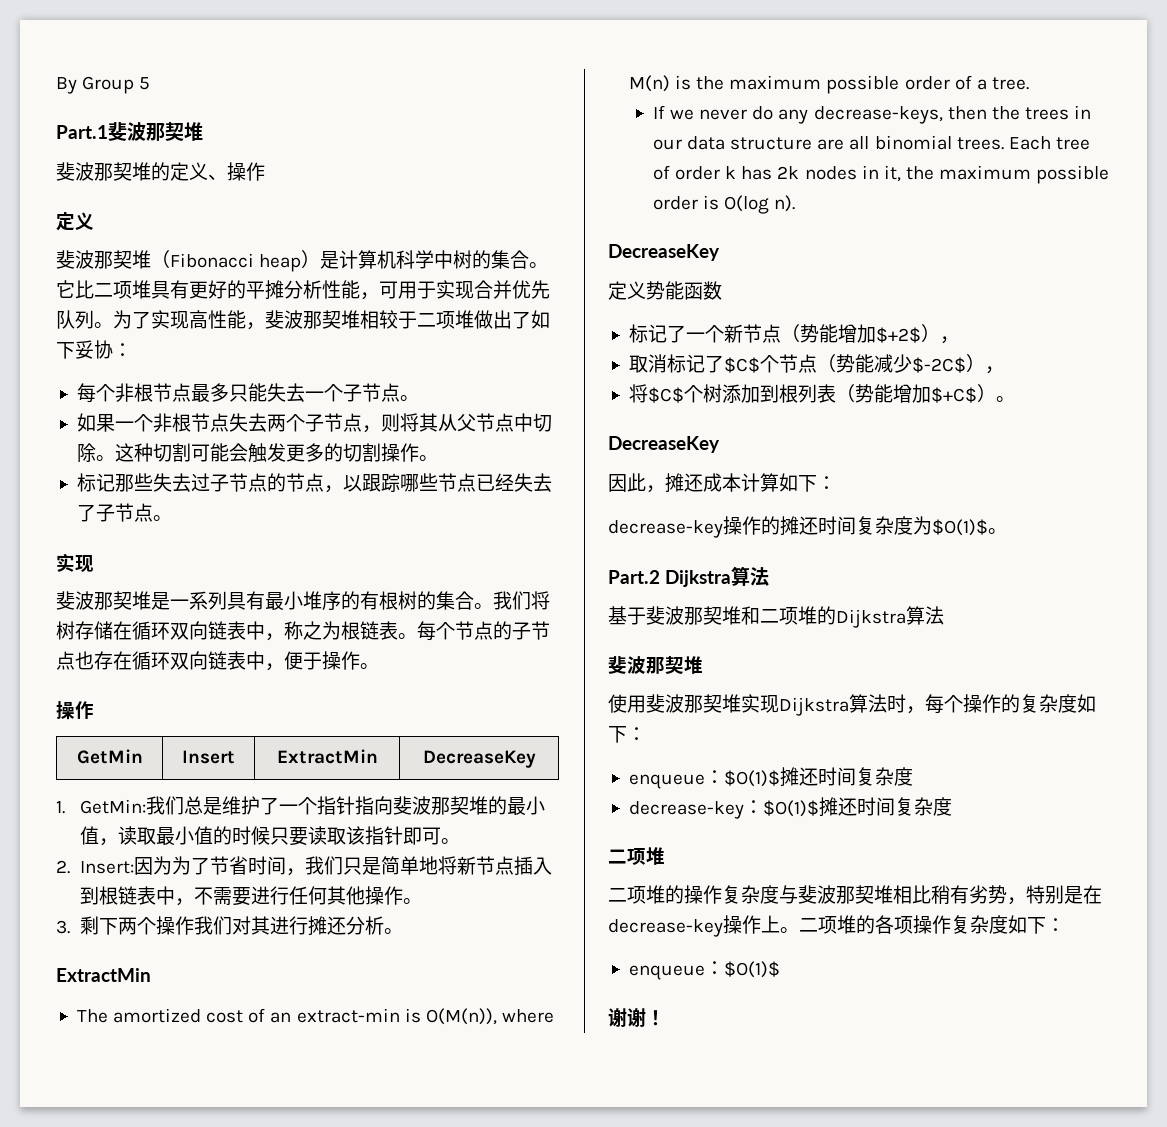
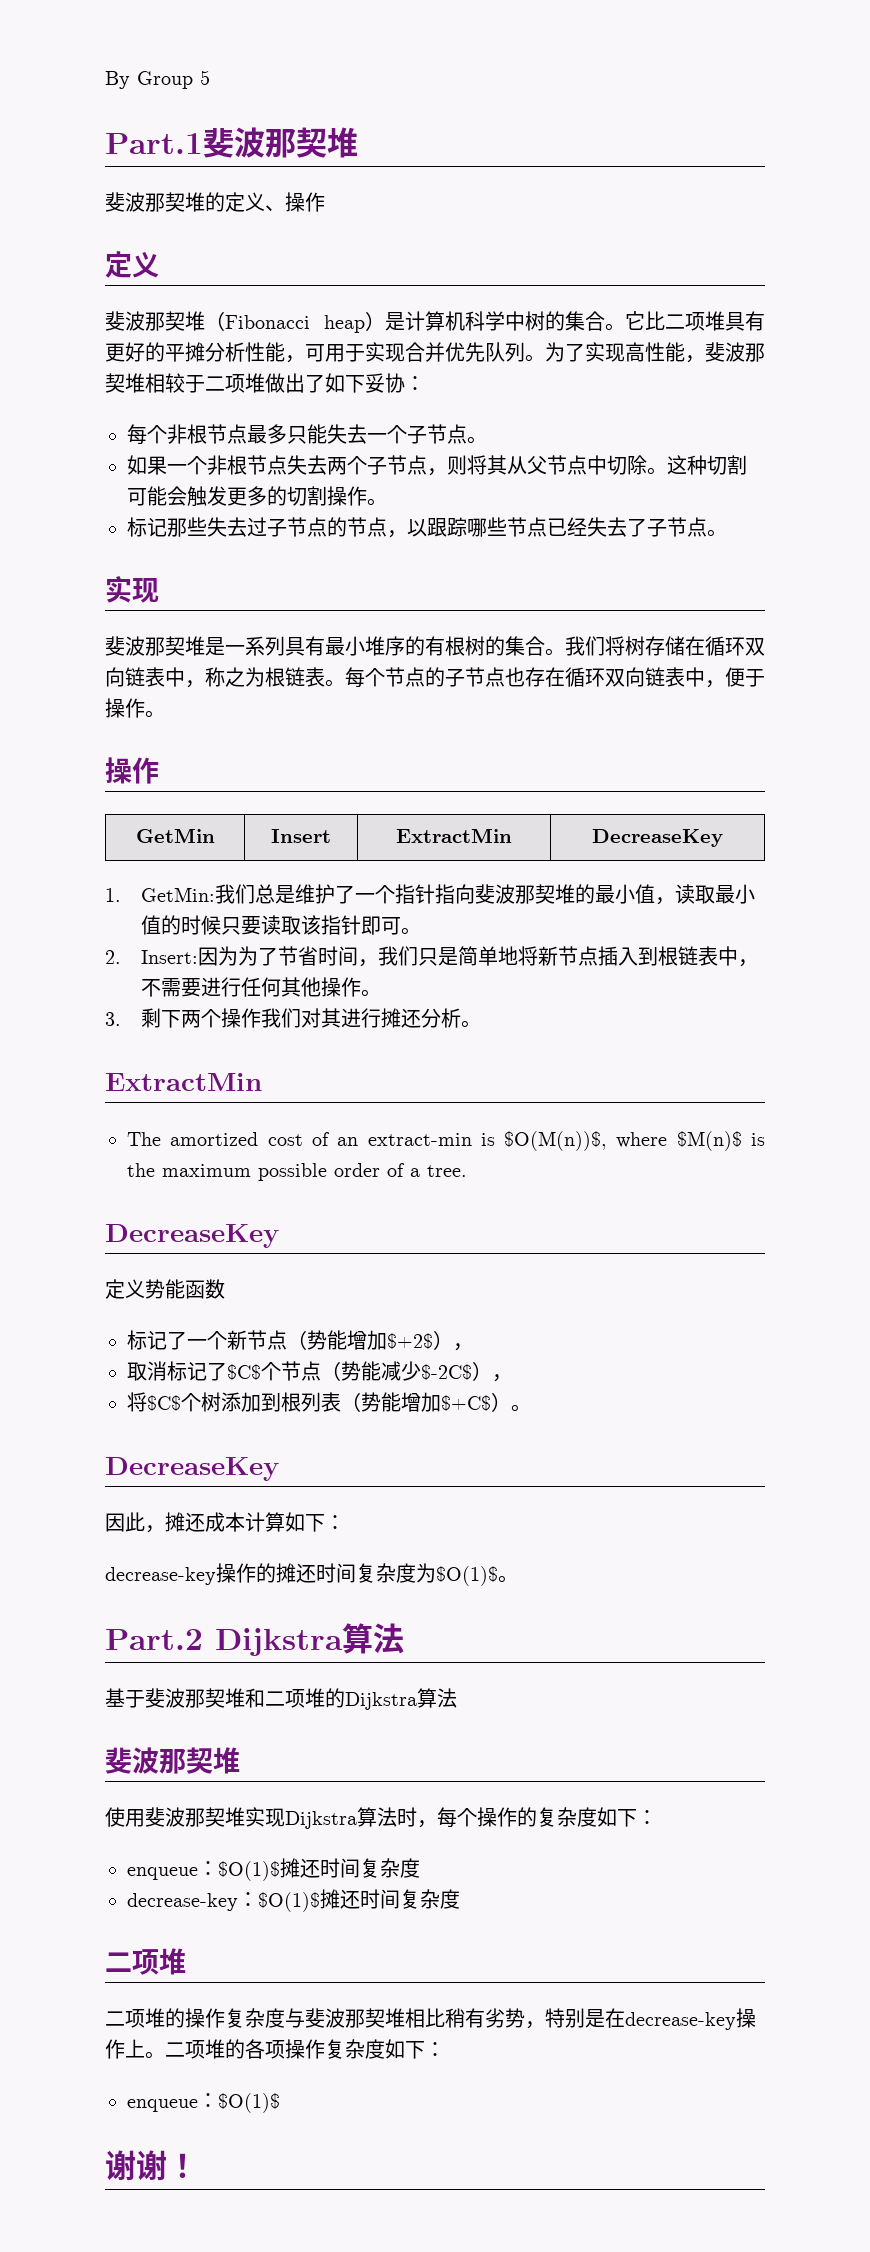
[425,1008,554,1025] [628,75,670,92] O(M(n)), where M(n) -> [504,1131,742,1151] $O(M(n))$, where $M(n)$
[652,105,1092,124] [652,135,1090,150] [652,165,1110,184] [652,195,796,214] // If we never do any decrease-keys, then the trees in our data structure are all binomial trees. Each tree of order k has 2k nodes in it, the maximum possible order is O(log n). -> (467, 1171) none

